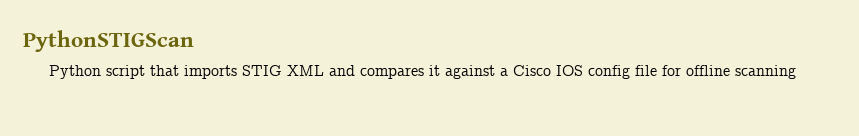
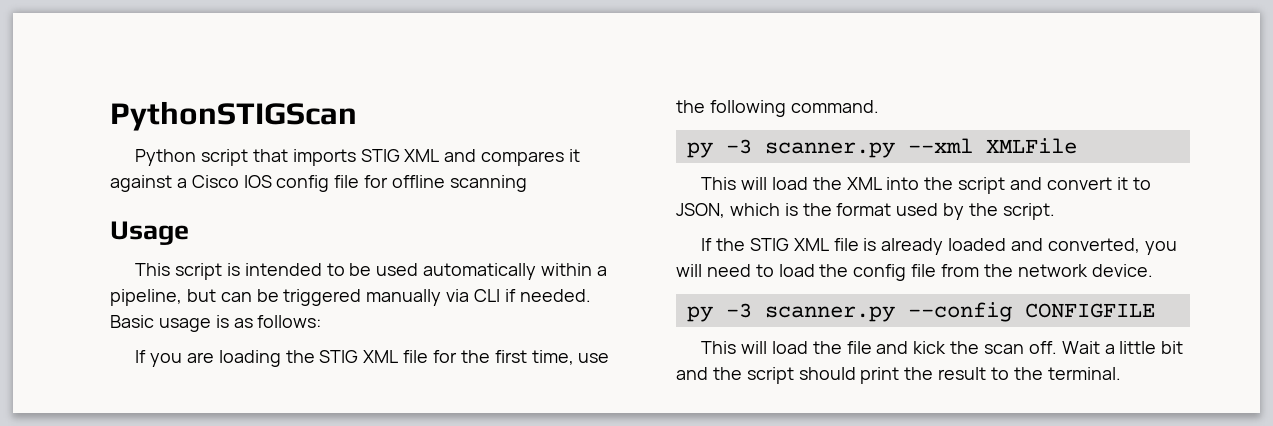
(796, 72) none -> [110,221,189,245] [135,263,607,280] [110,289,591,306] [110,315,322,332] [135,350,610,367] [676,100,879,117] [686,138,1077,158] [701,177,1151,194] [676,203,1055,220] [701,238,1177,255] [676,264,1153,281] [686,302,1155,322] [701,341,1184,354] [676,367,1121,384] // Usage // This script is intended to be used automatically within a pipeline, but can be triggered manually via CLI if needed. Basic usage is as follows: // If you are loading the STIG XML file for the first time, use the following command. // py -3 scanner.py --xml XMLFile // This will load the XML into the script and convert it to JSON, which is the format used by the script. // If the STIG XML file is already loaded and converted, you will need to load the config file from the network device. // py -3 scanner.py --config CONFIGFILE // This will load the file and kick the scan off. Wait a little bit and the script should print the result to the terminal.

